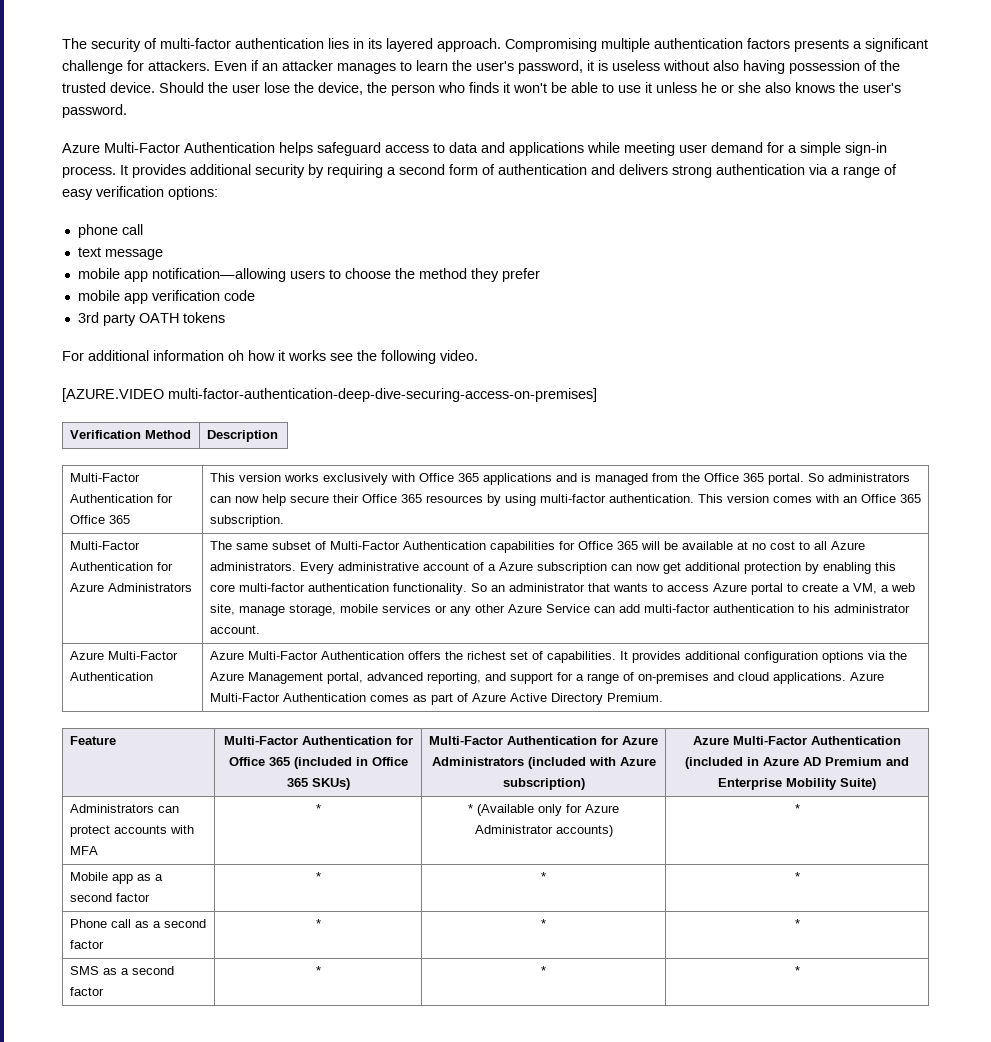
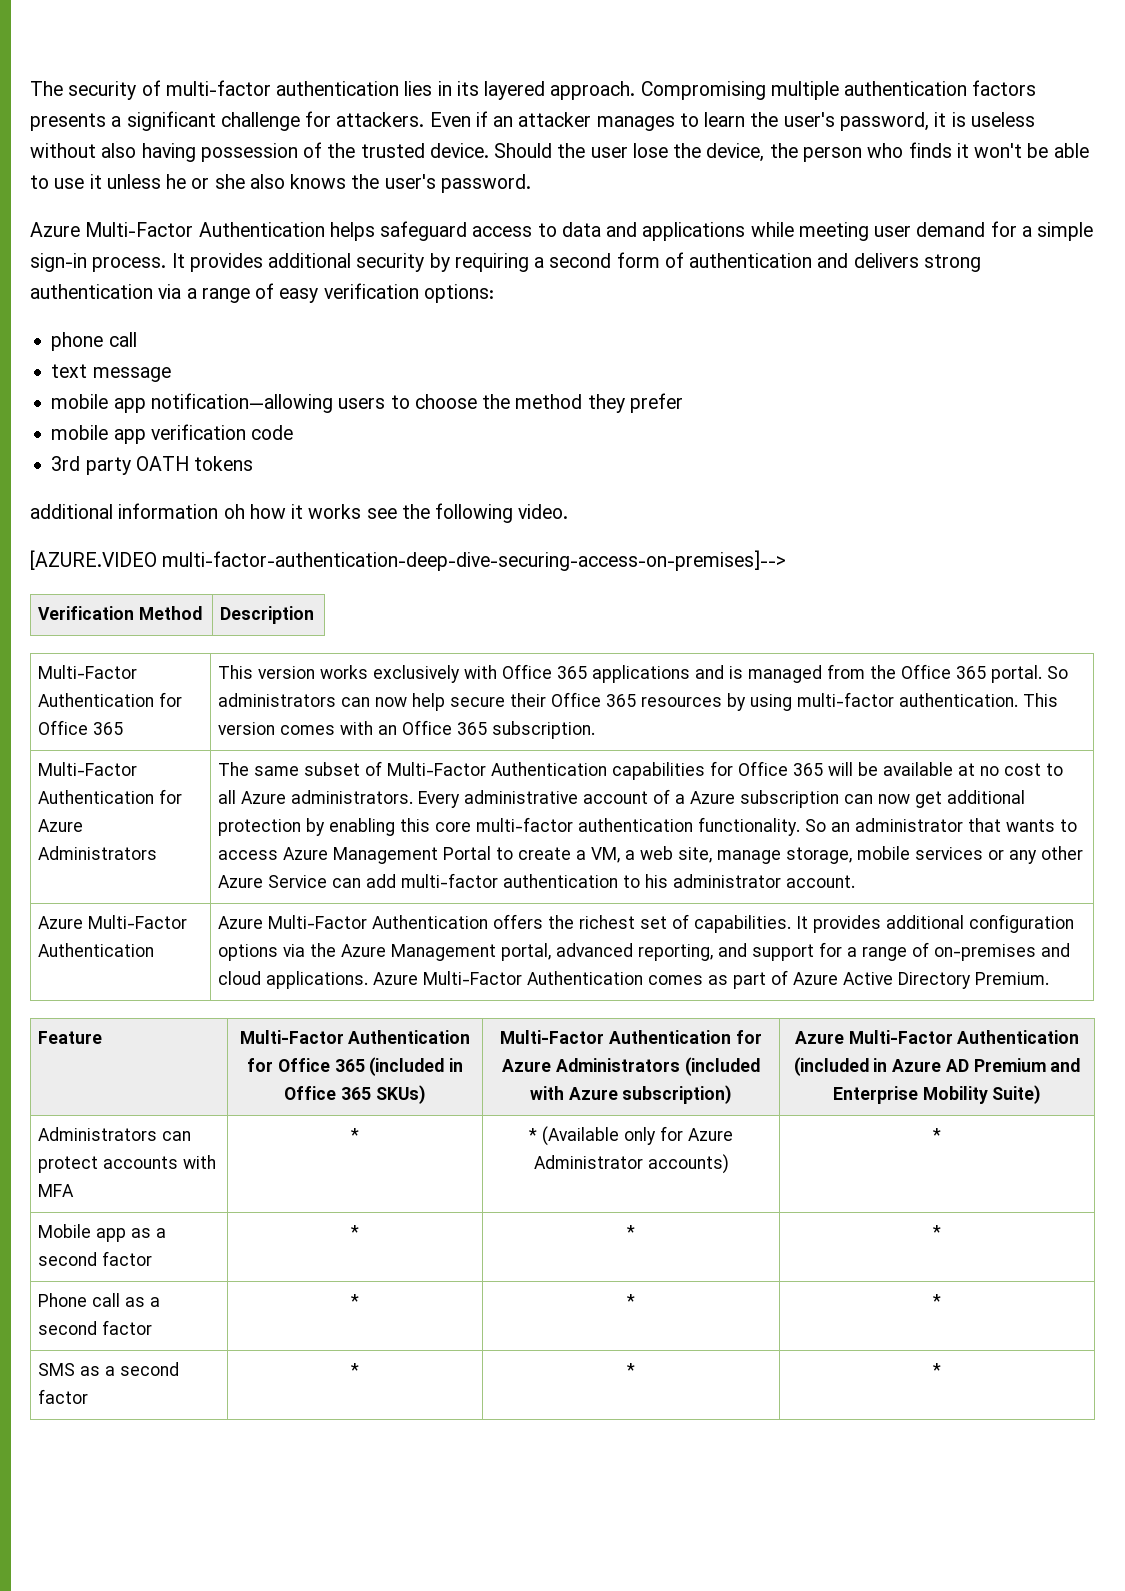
[62,351,84,361] For -> (254, 463) none
[168,388,597,402] multi-factor-authentication-deep-dive-securing-access-on-premises] -> [162,550,787,571] multi-factor-authentication-deep-dive-securing-access-on-premises]-->
[750,583,783,595] portal -> [333,846,492,864] Management Portal

